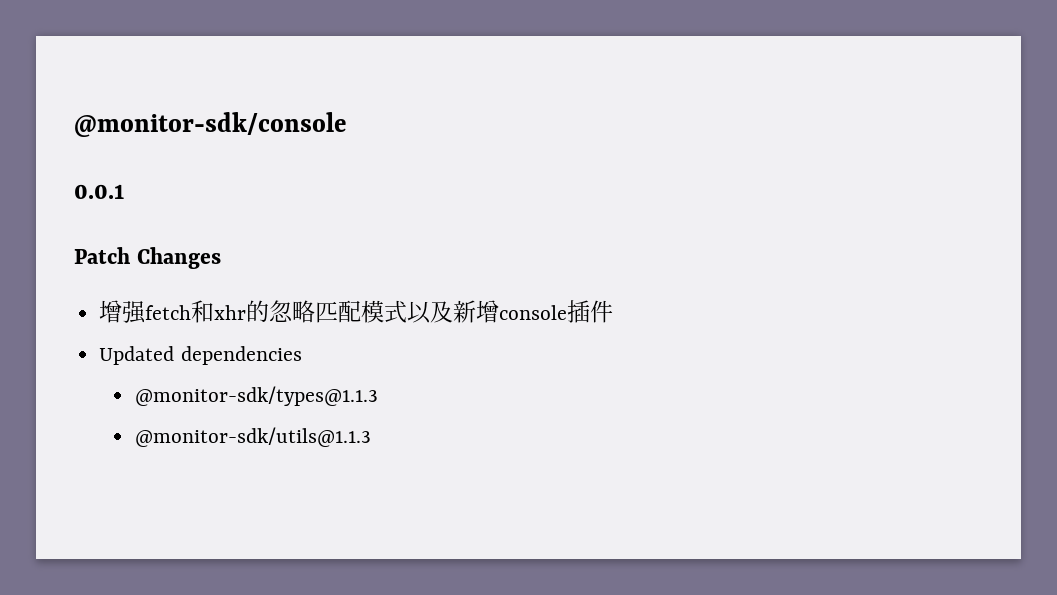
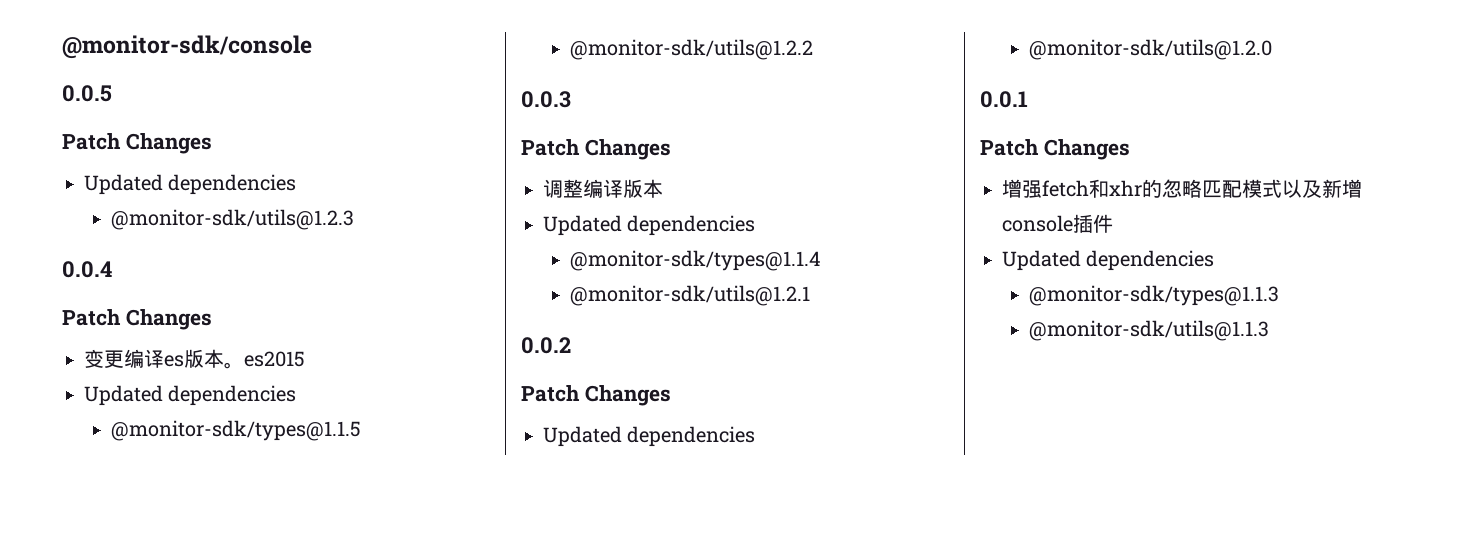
(347, 124) none -> [62,85,112,102] [62,133,212,154] [84,174,297,195] [111,209,355,230] [62,261,112,278] [62,309,212,330] [84,349,305,369] [84,385,297,406] [111,420,362,441] [570,39,814,60] [521,91,571,108] [521,139,671,160] [543,179,663,198] [543,215,756,236] [570,250,822,271] [570,285,811,306] [521,337,571,354] [521,385,671,406] [543,426,756,447] [1029,39,1273,60] // 0.0.5 // Patch Changes // Updated dependencies // @monitor-sdk/utils@1.2.3 // 0.0.4 // Patch Changes // 变更编译es版本。es2015 // Updated dependencies // @monitor-sdk/types@1.1.5 // @monitor-sdk/utils@1.2.2 // 0.0.3 // Patch Changes // 调整编译版本 // Updated dependencies // @monitor-sdk/types@1.1.4 // @monitor-sdk/utils@1.2.1 // 0.0.2 // Patch Changes // Updated dependencies // @monitor-sdk/utils@1.2.0

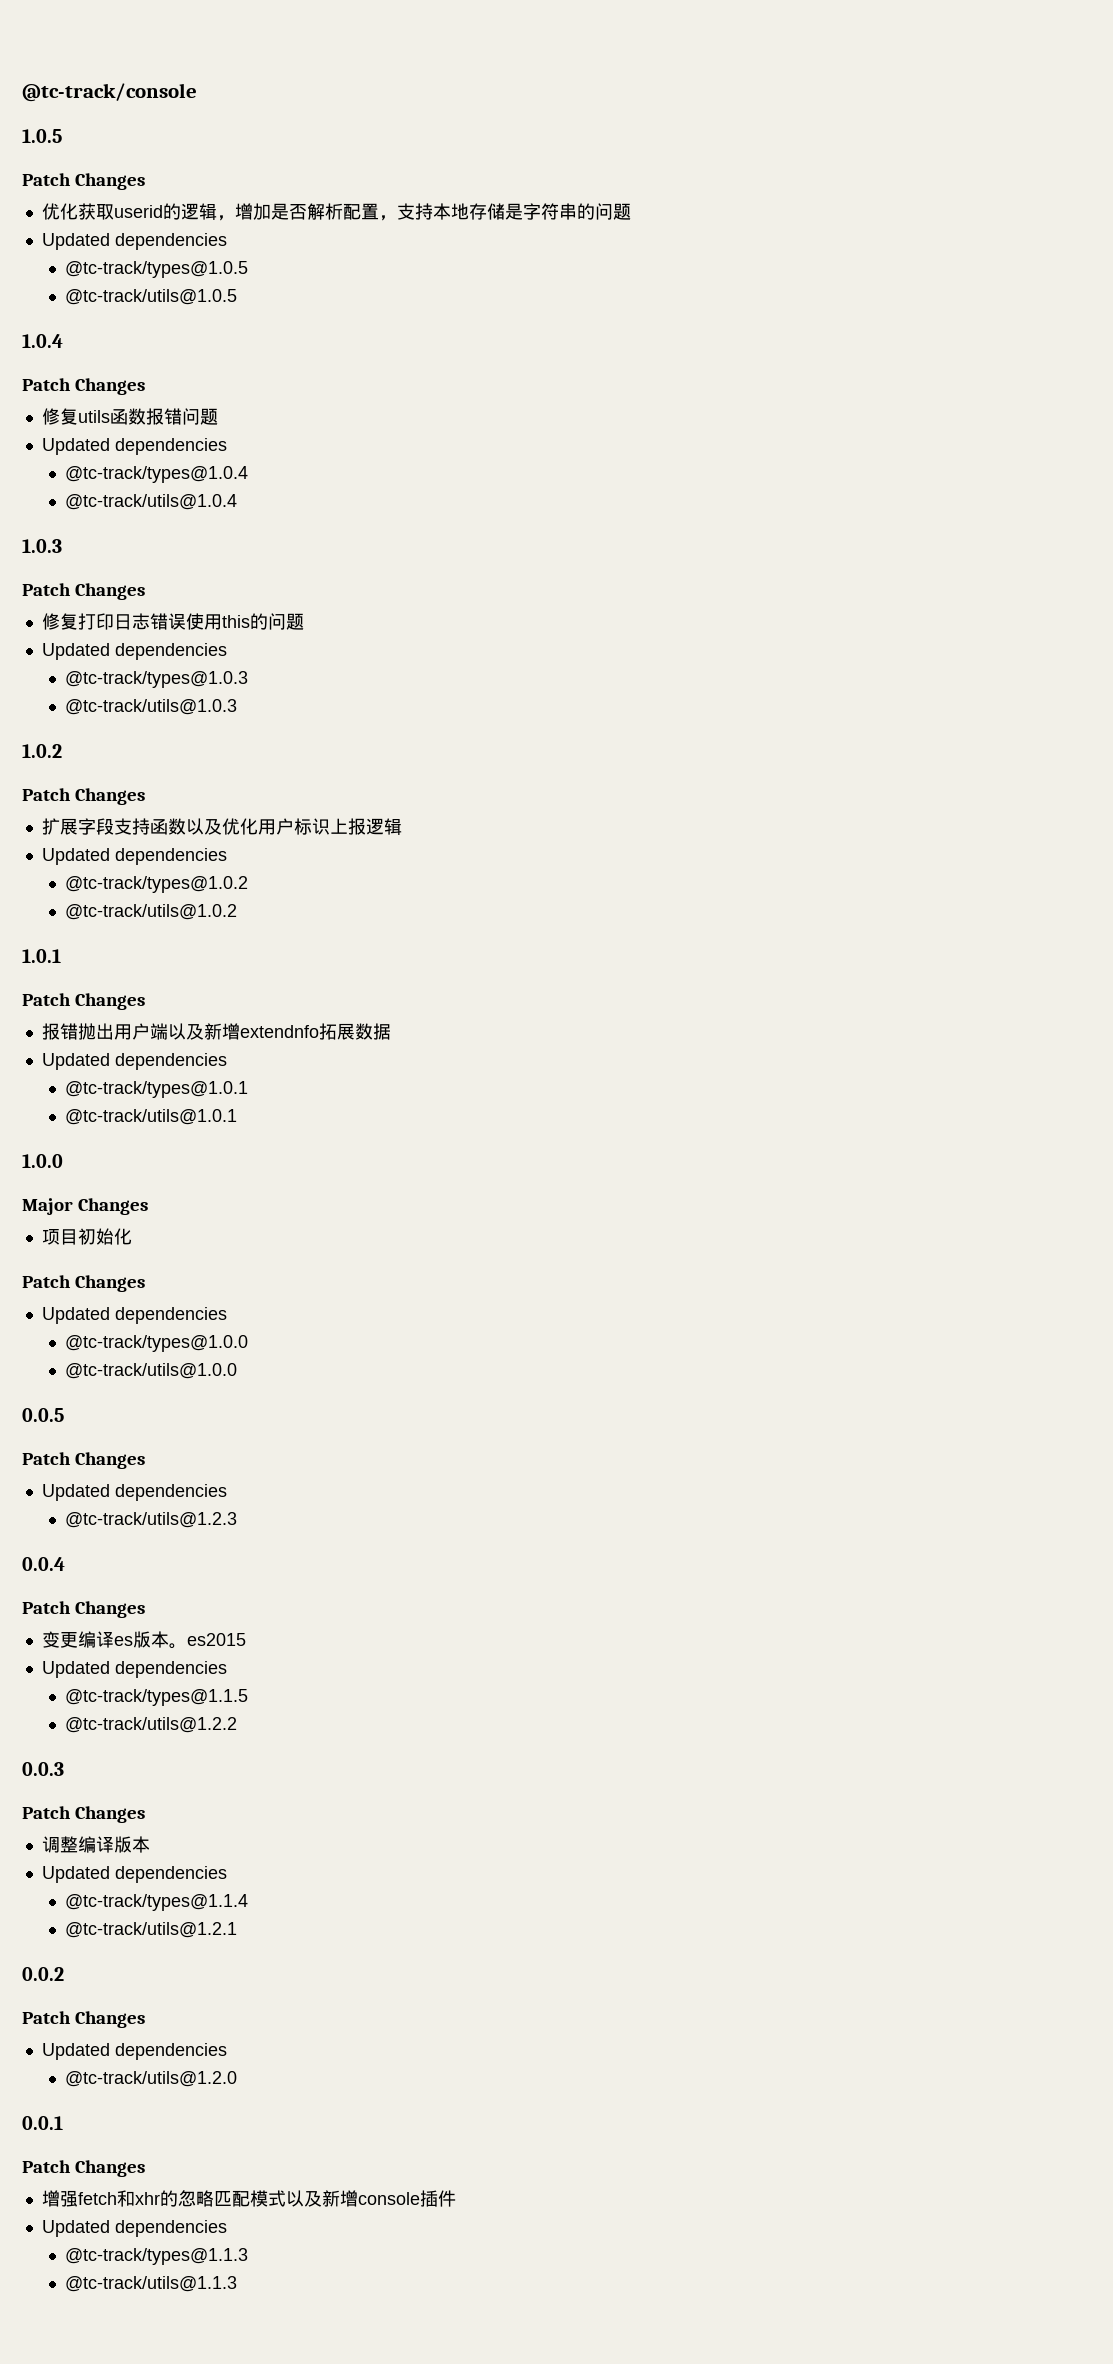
[62,35,312,59] @monitor-sdk/console -> [22,83,197,102] [22,129,62,143] [22,173,146,190] [41,203,631,221] [41,233,227,250] [65,261,249,278] [65,289,238,305] [22,334,63,348] [22,378,146,395] [41,408,218,425] [41,438,227,455] [65,466,249,483] [65,494,238,510] [22,539,62,553] [22,583,146,600] [41,613,304,630] [41,643,227,660] [65,671,249,688] [65,699,238,715] [22,744,62,758] [22,788,146,805] [41,818,402,835] [41,848,227,865] [65,876,249,893] [65,904,238,920] [22,949,61,963] [22,993,146,1010] [41,1023,391,1040] [41,1053,227,1070] [65,1081,249,1098] [65,1109,238,1125] [22,1154,63,1168] [22,1198,149,1215] [41,1228,132,1245] [22,1275,146,1292] [41,1307,227,1324] [65,1335,249,1352] [65,1363,238,1379] @tc-track/console // 1.0.5 // Patch Changes // 优化获取userid的逻辑，增加是否解析配置，支持本地存储是字符串的问题 // Updated dependencies // @tc-track/types@1.0.5 // @tc-track/utils@1.0.5 // 1.0.4 // Patch Changes // 修复utils函数报错问题 // Updated dependencies // @tc-track/types@1.0.4 // @tc-track/utils@1.0.4 // 1.0.3 // Patch Changes // 修复打印日志错误使用this的问题 // Updated dependencies // @tc-track/types@1.0.3 // @tc-track/utils@1.0.3 // 1.0.2 // Patch Changes // 扩展字段支持函数以及优化用户标识上报逻辑 // Updated dependencies // @tc-track/types@1.0.2 // @tc-track/utils@1.0.2 // 1.0.1 // Patch Changes // 报错抛出用户端以及新增extendnfo拓展数据 // Updated dependencies // @tc-track/types@1.0.1 // @tc-track/utils@1.0.1 // 1.0.0 // Major Changes // 项目初始化 // Patch Changes // Updated dependencies // @tc-track/types@1.0.0 // @tc-track/utils@1.0.0
[111,209,355,230] @monitor-sdk/utils@1.2.3 -> [65,1512,238,1528] @tc-track/utils@1.2.3
[111,420,362,441] [570,39,814,60] @monitor-sdk/types@1.1.5 // @monitor-sdk/utils@1.2.2 -> [65,1689,249,1706] [65,1717,238,1733] @tc-track/types@1.1.5 // @tc-track/utils@1.2.2
[570,250,822,271] [570,285,811,306] @monitor-sdk/types@1.1.4 // @monitor-sdk/utils@1.2.1 -> [65,1894,249,1911] [65,1922,238,1938] @tc-track/types@1.1.4 // @tc-track/utils@1.2.1
[1029,39,1273,60] @monitor-sdk/utils@1.2.0 -> [65,2071,238,2087] @tc-track/utils@1.2.0
[1029,285,1280,306] [1029,320,1270,341] @monitor-sdk/types@1.1.3 // @monitor-sdk/utils@1.1.3 -> [65,2248,249,2265] [65,2276,238,2292] @tc-track/types@1.1.3 // @tc-track/utils@1.1.3

